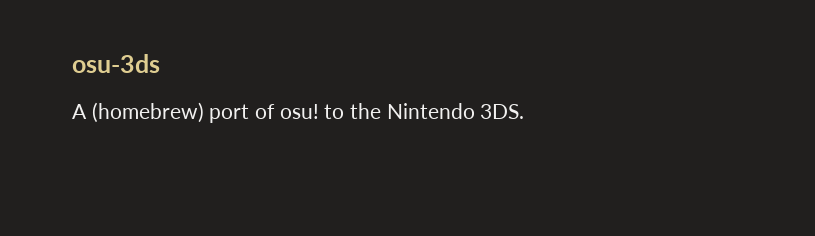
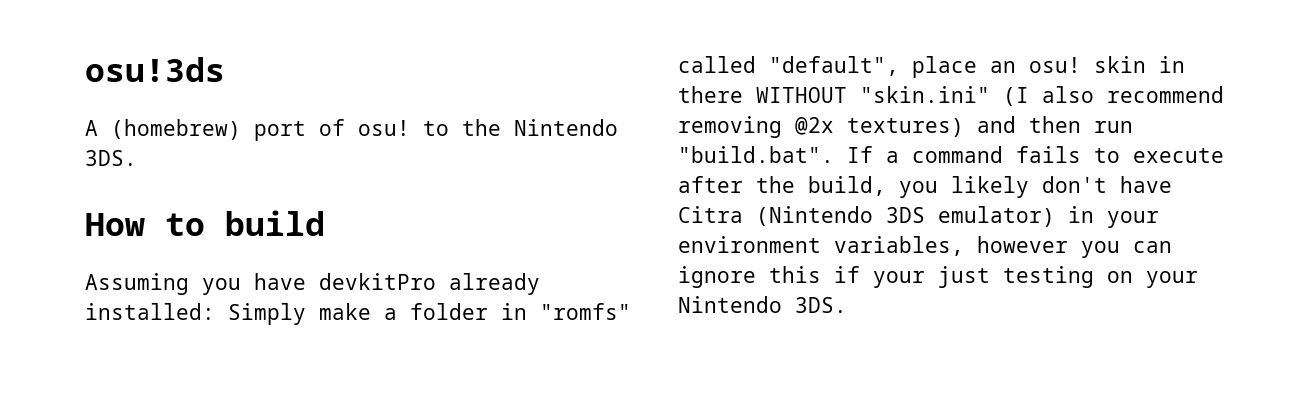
[72,54,160,73] osu-3ds -> [85,57,225,82] osu!3ds
(525, 111) none -> [85,210,325,236] [85,273,540,295] [85,303,631,325] [678,56,1185,78] [678,86,1224,106] [678,116,1133,138] [678,146,1224,163] [678,176,1172,198] [678,206,1159,228] [678,236,1172,258] [678,266,1198,288] [678,296,847,313] // How to build // Assuming you have devkitPro already installed: Simply make a folder in "romfs" called "default", place an osu! skin in there WITHOUT "skin.ini" (I also recommend removing @2x textures) and then run "build.bat". If a command fails to execute after the build, you likely don't have Citra (Nintendo 3DS emulator) in your environment variables, however you can ignore this if your just testing on your Nintendo 3DS.

